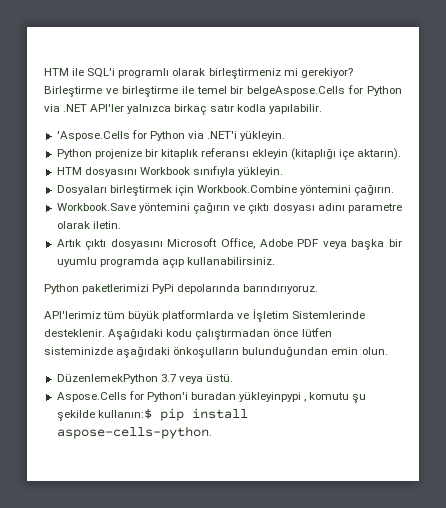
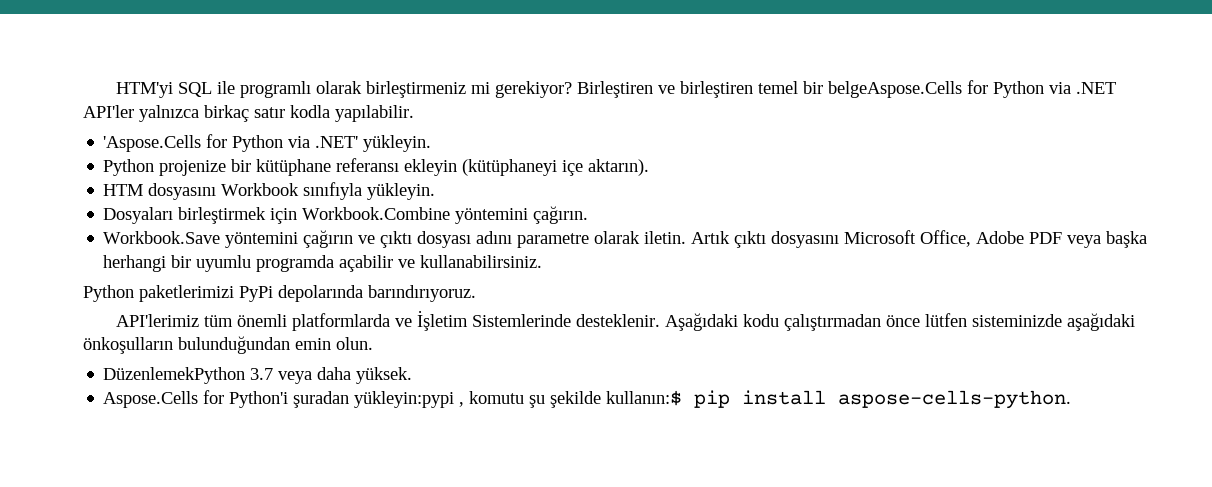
[44,68,116,78] HTM ile SQL'i -> [116,81,236,98] HTM'yi SQL ile
[44,86,194,97] Birleştirme ve birleştirme ile -> [577,81,754,98] Birleştiren ve birleştiren
[207,131,238,139] .NET'i -> [315,136,359,148] .NET'
[160,149,198,159] kitaplık -> [256,159,332,176] kütüphane
[291,148,337,160] (kitaplığı -> [462,159,558,176] (kütüphaneyi
(121, 225) // -> (687, 237) none
(385, 244) none -> [103,255,167,272] herhangi
[161,259,184,268] açıp -> [339,255,416,272] açabilir ve
[128,311,160,321] büyük -> [237,314,288,327] önemli
[205,374,233,382] üstü. -> [317,367,413,384] daha yüksek.
[190,392,302,402] buradan yükleyinpypi -> [293,391,455,408] şuradan yükleyin:pypi

